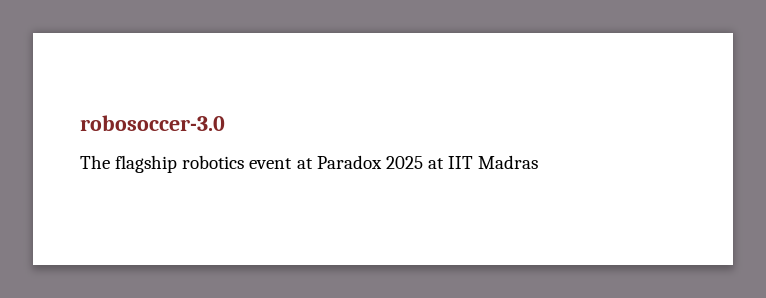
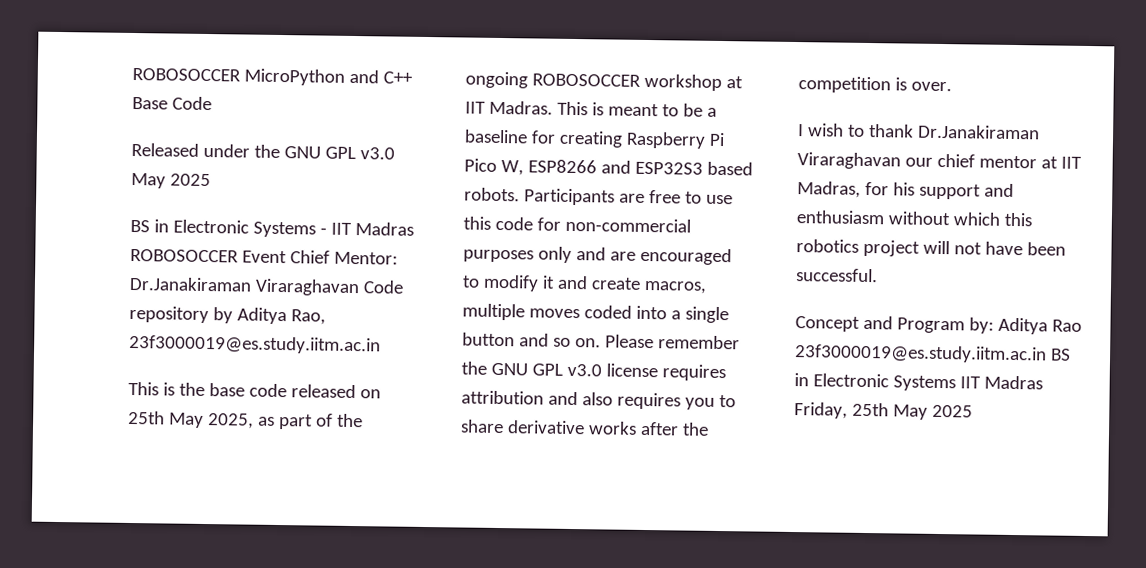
[80,115,225,131] [80,155,539,173] robosoccer-3.0 // The flagship robotics event at Paradox 2025 at IIT Madras -> [132,67,413,86] [132,96,212,111] [131,142,395,160] [131,172,211,189] [130,219,414,238] [130,248,398,265] [129,276,404,297] [129,305,326,325] [129,334,381,355] [128,381,381,399] [128,410,363,430] [465,71,743,92] [465,100,717,117] [464,129,725,149] [464,158,753,176] [464,187,733,206] [463,216,691,233] [463,246,732,266] [462,274,707,294] [462,303,729,324] [462,332,740,350] [461,361,726,382] [461,390,736,410] [460,419,709,436] [798,76,952,94] [798,123,1040,140] [797,152,1082,170] [797,181,1014,200] [796,210,1033,227] [796,239,1066,257] [796,268,878,283] [795,315,1082,335] [794,344,1071,364] [794,373,1043,392] [794,402,973,420] ROBOSOCCER MicroPython and C++ Base Code // Released under the GNU GPL v3.0 May 2025 // BS in Electronic Systems - IIT Madras ROBOSOCCER Event Chief Mentor: Dr.Janakiraman Viraraghavan Code repository by Aditya Rao, 23f3000019@es.study.iitm.ac.in // This is the base code released on 25th May 2025, as part of the ongoing ROBOSOCCER workshop at IIT Madras. This is meant to be a baseline for creating Raspberry Pi Pico W, ESP8266 and ESP32S3 based robots. Participants are free to use this code for non-commercial purposes only and are encouraged to modify it and create macros, multiple moves coded into a single button and so on. Please remember the GNU GPL v3.0 license requires attribution and also requires you to share derivative works after the competition is over. // I wish to thank Dr.Janakiraman Viraraghavan our chief mentor at IIT Madras, for his support and enthusiasm without which this robotics project will not have been successful. // Concept and Program by: Aditya Rao 23f3000019@es.study.iitm.ac.in BS in Electronic Systems IIT Madras Friday, 25th May 2025

